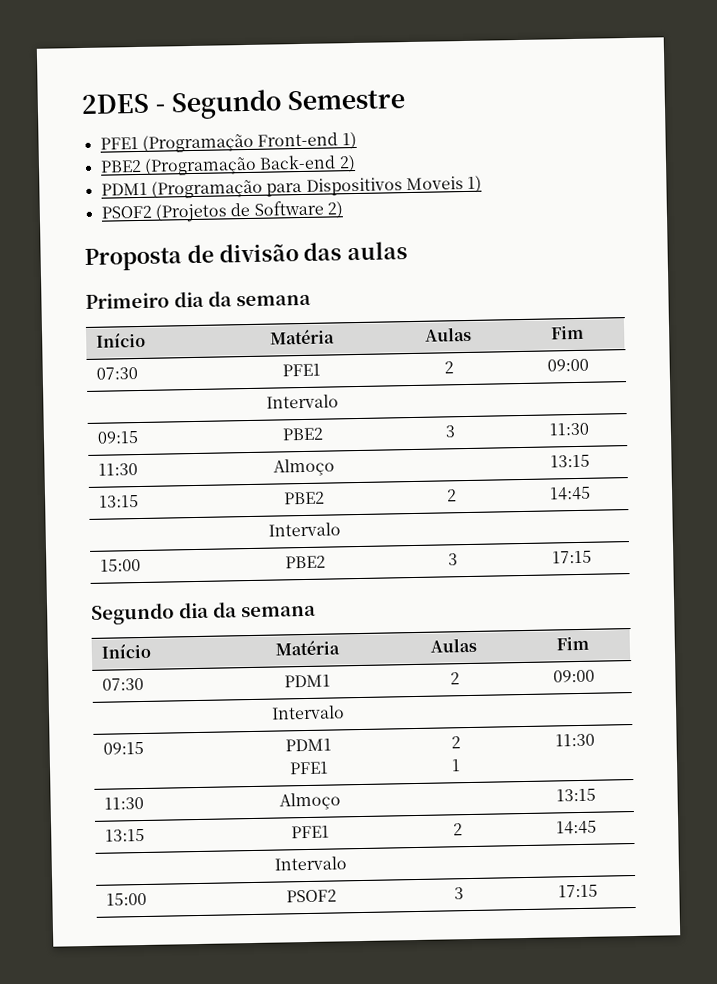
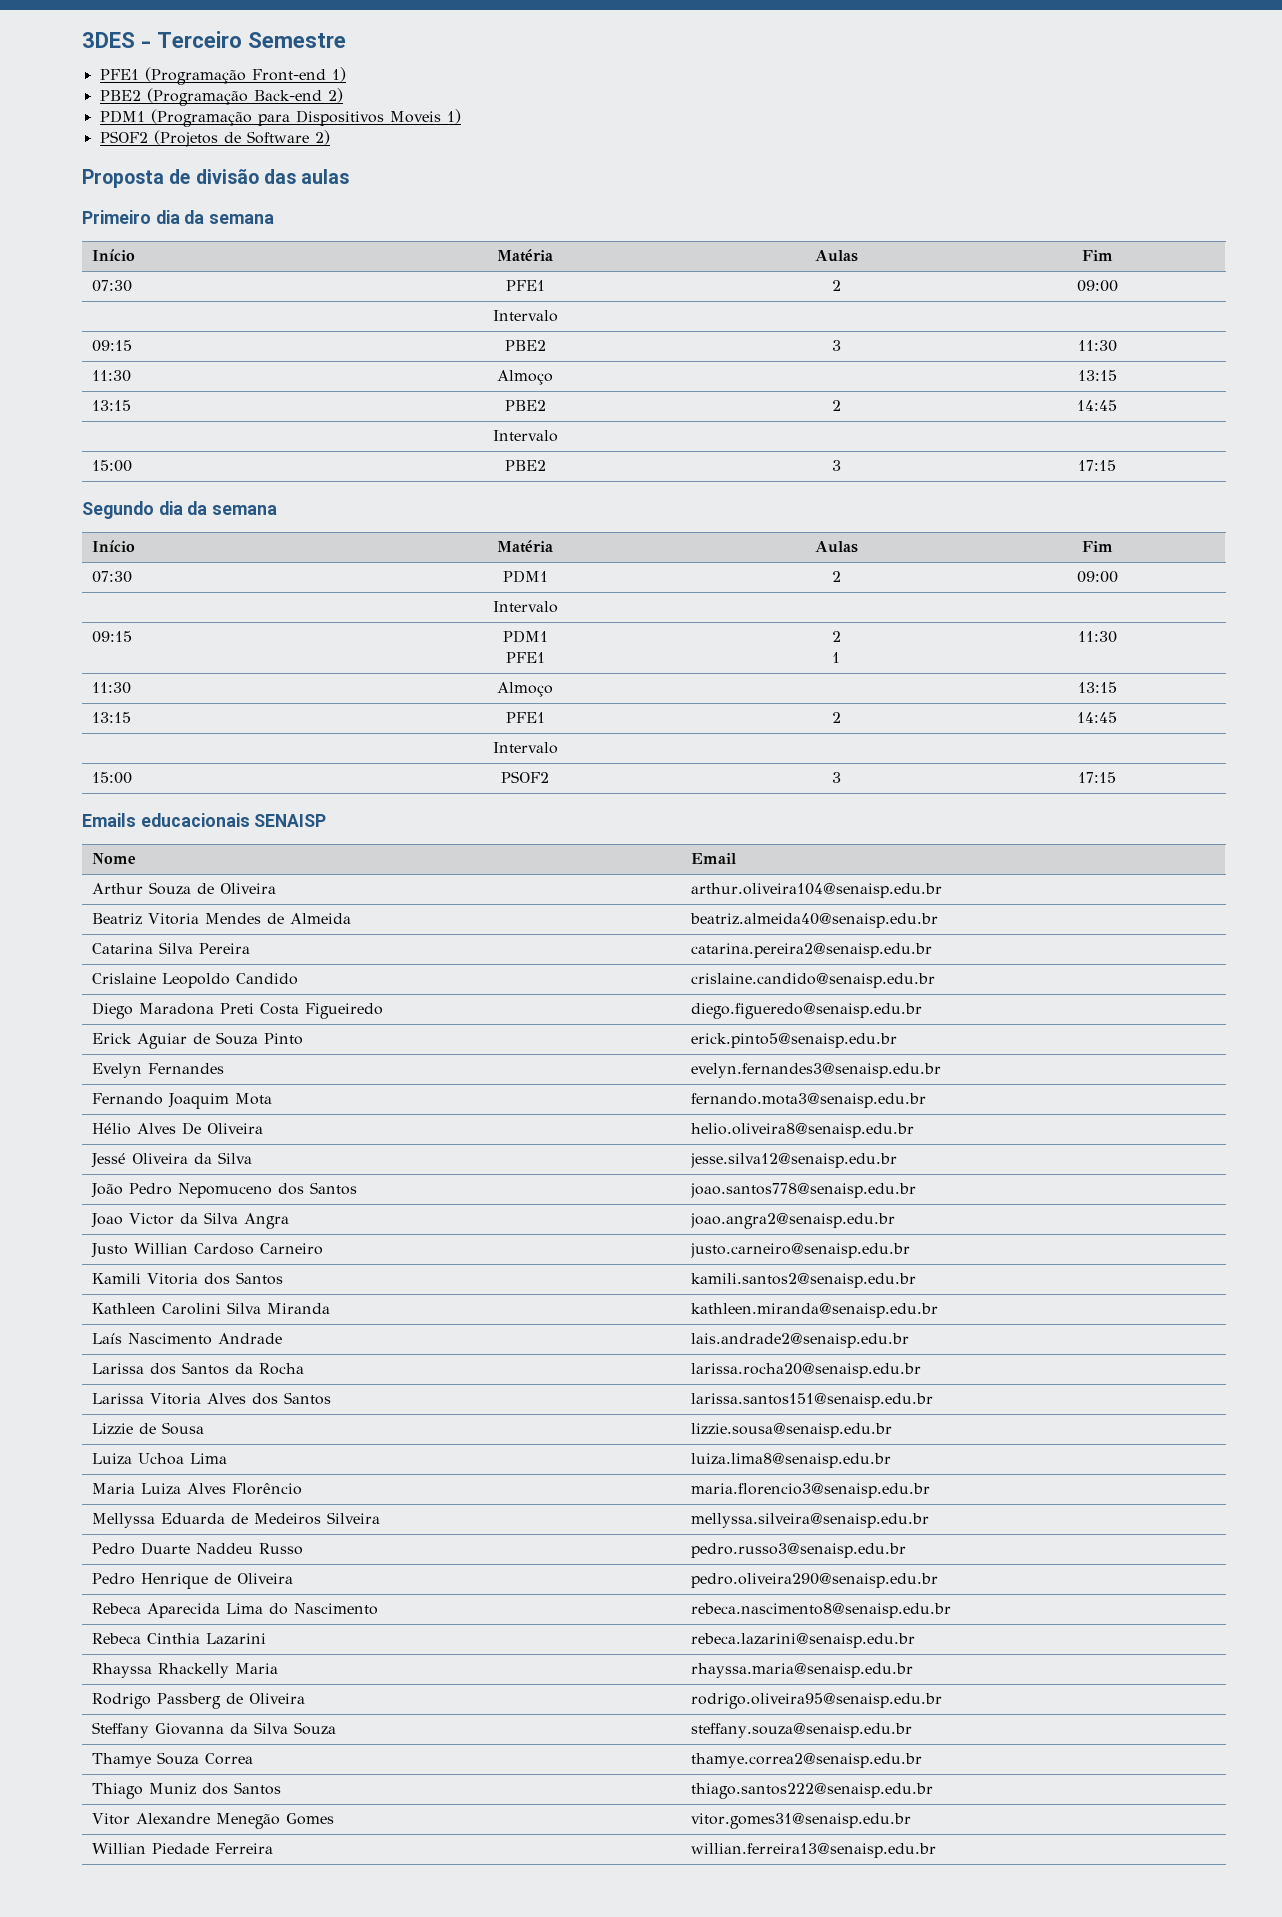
[81,89,283,120] 2DES - Segundo -> [82,31,242,48] 3DES - Terceiro
(598, 891) none -> [82,813,327,827] [91,853,136,864] [690,853,736,864] [91,882,276,895] [690,883,942,898] [91,913,351,925] [689,913,938,928] [91,942,250,954] [690,943,932,958] [91,973,298,988] [690,973,935,988] [91,1002,383,1019] [690,1003,922,1019] [91,1032,303,1049] [690,1033,897,1048] [91,1063,224,1078] [690,1063,941,1078] [91,1093,272,1109] [690,1093,926,1108] [91,1122,263,1135] [690,1123,914,1138] [90,1152,252,1168] [689,1153,897,1168] [90,1182,357,1198] [689,1183,916,1198] [90,1212,289,1229] [689,1213,895,1229] [90,1243,323,1258] [689,1243,910,1258] [91,1272,283,1285] [690,1273,916,1288] [91,1302,330,1315] [690,1303,938,1318] [91,1333,282,1345] [690,1333,909,1348] [91,1362,304,1375] [690,1363,921,1378] [91,1392,331,1405] [690,1393,933,1408] [91,1422,204,1435] [690,1423,892,1438] [91,1453,227,1465] [690,1453,891,1468] [91,1483,302,1495] [690,1483,930,1498] [91,1512,380,1528] [690,1513,929,1528] [91,1542,303,1555] [690,1543,906,1558] [91,1573,293,1589] [690,1573,938,1588] [91,1603,378,1618] [690,1603,951,1618] [91,1633,266,1645] [690,1633,915,1648] [91,1663,278,1678] [690,1663,913,1678] [91,1693,305,1709] [690,1693,942,1709] [91,1722,336,1738] [690,1723,912,1738] [91,1752,253,1768] [690,1753,922,1768] [91,1782,281,1799] [690,1783,933,1799] [91,1813,334,1829] [690,1813,911,1829] [91,1843,273,1854] [690,1843,936,1858] // Emails educacionais SENAISP // Nome | Email // Arthur Souza de Oliveira | arthur.oliveira104@senaisp.edu.br // Beatriz Vitoria Mendes de Almeida | beatriz.almeida40@senaisp.edu.br // Catarina Silva Pereira | catarina.pereira2@senaisp.edu.br // Crislaine Leopoldo Candido | crislaine.candido@senaisp.edu.br // Diego Maradona Preti Costa Figueiredo | diego.figueredo@senaisp.edu.br // Erick Aguiar de Souza Pinto | erick.pinto5@senaisp.edu.br // Evelyn Fernandes | evelyn.fernandes3@senaisp.edu.br // Fernando Joaquim Mota | fernando.mota3@senaisp.edu.br // Hélio Alves De Oliveira | helio.oliveira8@senaisp.edu.br // Jessé Oliveira da Silva | jesse.silva12@senaisp.edu.br // João Pedro Nepomuceno dos Santos | joao.santos778@senaisp.edu.br // Joao Victor da Silva Angra | joao.angra2@senaisp.edu.br // Justo Willian Cardoso Carneiro | justo.carneiro@senaisp.edu.br // Kamili Vitoria dos Santos | kamili.santos2@senaisp.edu.br // Kathleen Carolini Silva Miranda | kathleen.miranda@senaisp.edu.br // Laís Nascimento Andrade | lais.andrade2@senaisp.edu.br // Larissa dos Santos da Rocha | larissa.rocha20@senaisp.edu.br // Larissa Vitoria Alves dos Santos | larissa.santos151@senaisp.edu.br // Lizzie de Sousa | lizzie.sousa@senaisp.edu.br // Luiza Uchoa Lima | luiza.lima8@senaisp.edu.br // Maria Luiza Alves Florêncio | maria.florencio3@senaisp.edu.br // Mellyssa Eduarda de Medeiros Silveira | mellyssa.silveira@senaisp.edu.br // Pedro Duarte Naddeu Russo | pedro.russo3@senaisp.edu.br // Pedro Henrique de Oliveira | pedro.oliveira290@senaisp.edu.br // Rebeca Aparecida Lima do Nascimento | rebeca.nascimento8@senaisp.edu.br // Rebeca Cinthia Lazarini | rebeca.lazarini@senaisp.edu.br // Rhayssa Rhackelly Maria | rhayssa.maria@senaisp.edu.br // Rodrigo Passberg de Oliveira | rodrigo.oliveira95@senaisp.edu.br // Steffany Giovanna da Silva Souza | steffany.souza@senaisp.edu.br // Thamye Souza Correa | thamye.correa2@senaisp.edu.br // Thiago Muniz dos Santos | thiago.santos222@senaisp.edu.br // Vitor Alexandre Menegão Gomes | vitor.gomes31@senaisp.edu.br // Willian Piedade Ferreira | willian.ferreira13@senaisp.edu.br

